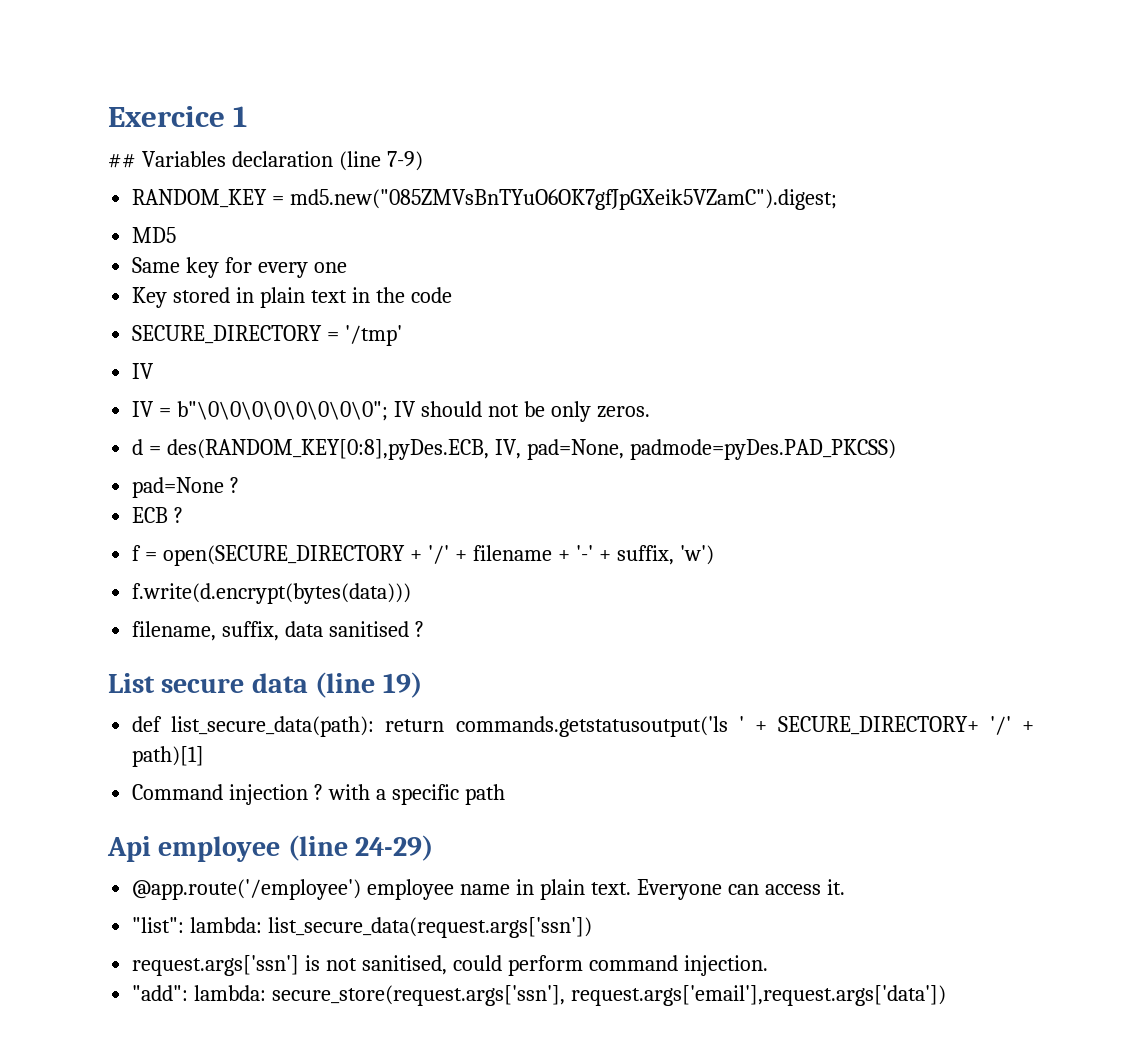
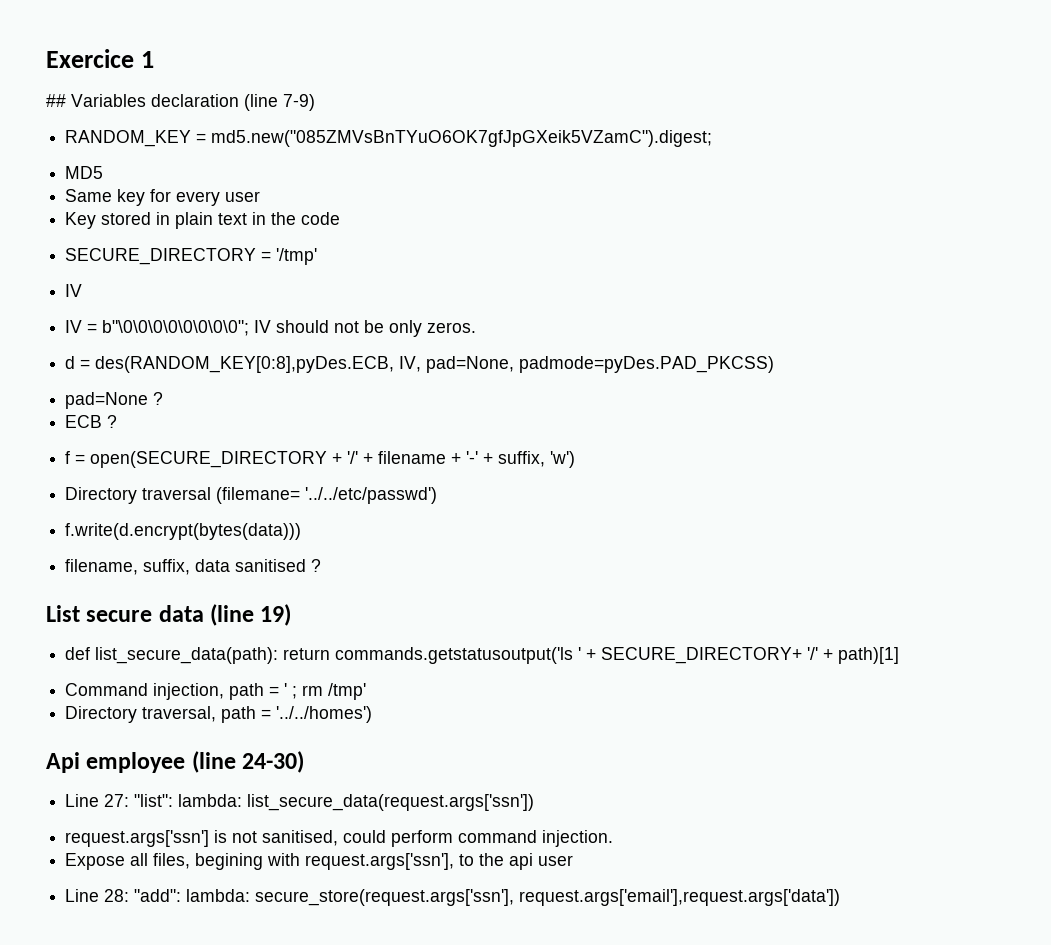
[313,262,347,273] one -> [225,191,261,202] user
(714, 555) none -> [65,487,438,504] // Directory traversal (filemane= '../../etc/passwd')
[229,784,505,805] [107,835,434,862] [132,879,845,900] injection ? with a specific path // Api employee (line 24-29) // @app.route('/employee') employee name in plain text. Everyone can access it. // -> [153,683,367,700] [65,706,373,723] [46,751,305,773] [65,794,130,807] injection, path = ' ; rm /tmp' // Directory traversal, path = '../../homes') // Api employee (line 24-30) // Line 27:
(768, 965) none -> [65,853,574,870] [65,889,130,902] Expose all files, begining with request.args['ssn'], to the api user // Line 28:

